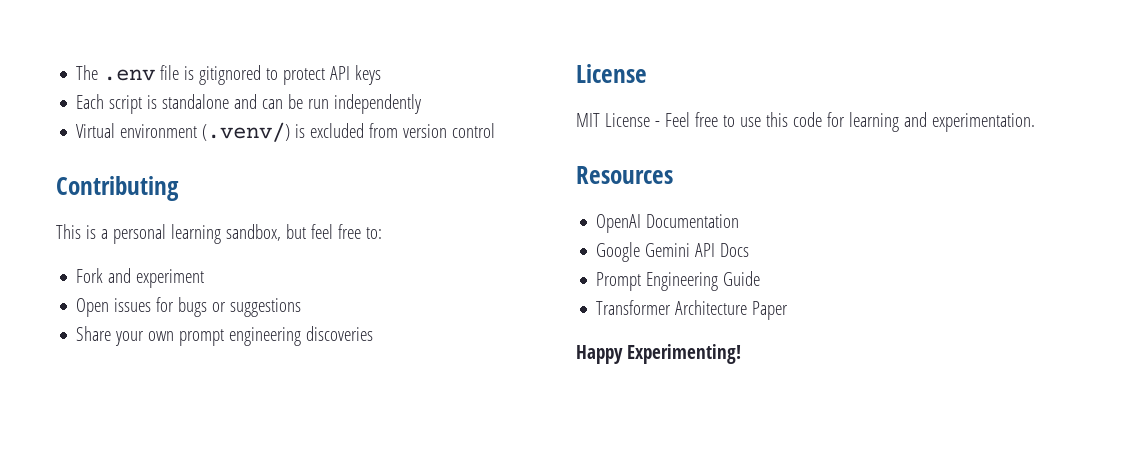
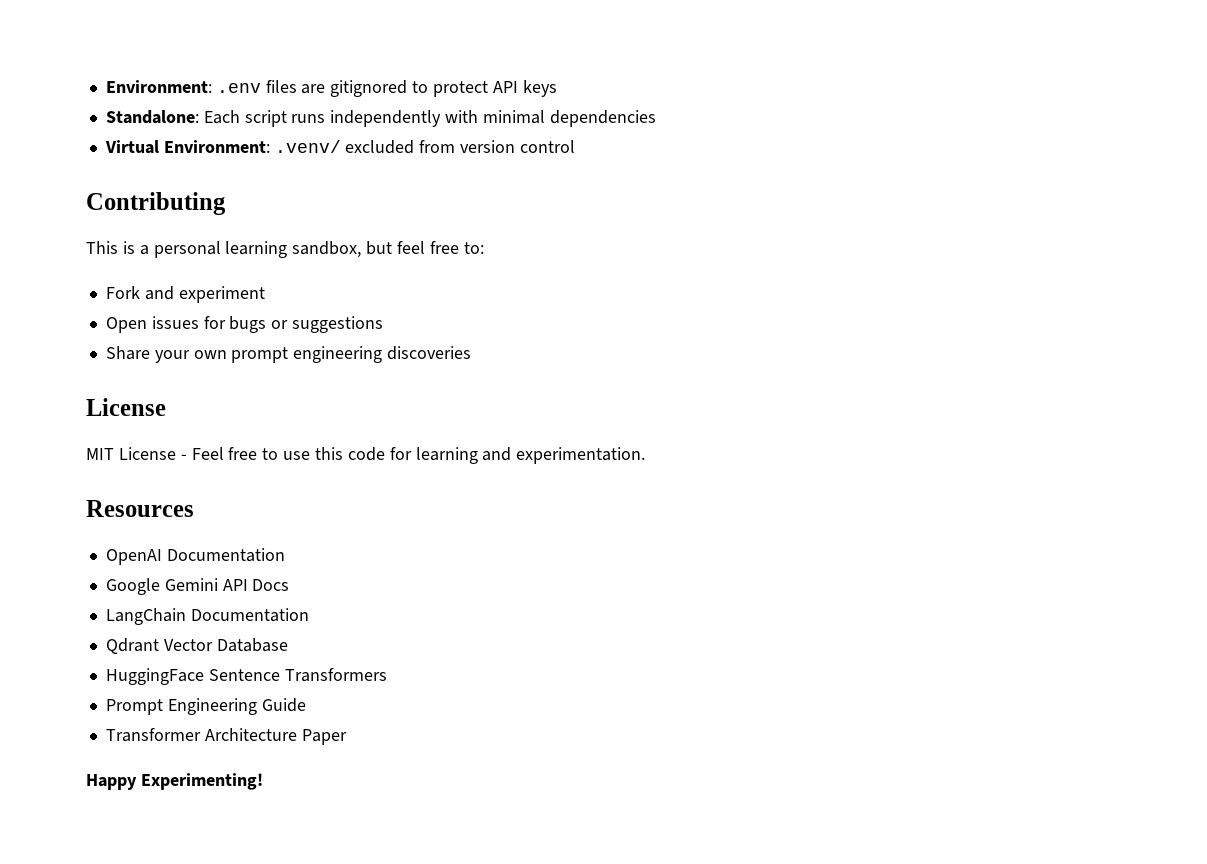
[76,65,195,81] The .env file is -> [105,80,326,94] Environment: .env files are
(382, 75) none -> [105,110,199,124] Standalone:
[147,94,422,114] [76,122,306,142] is standalone and can be run independently // Virtual environment (.venv/) is -> [291,110,656,127] [104,140,341,154] runs independently with minimal dependencies // Virtual Environment: .venv/
(750, 250) none -> [105,608,309,625] [105,638,288,654] [105,668,387,685] // LangChain Documentation // Qdrant Vector Database // HuggingFace Sentence Transformers

